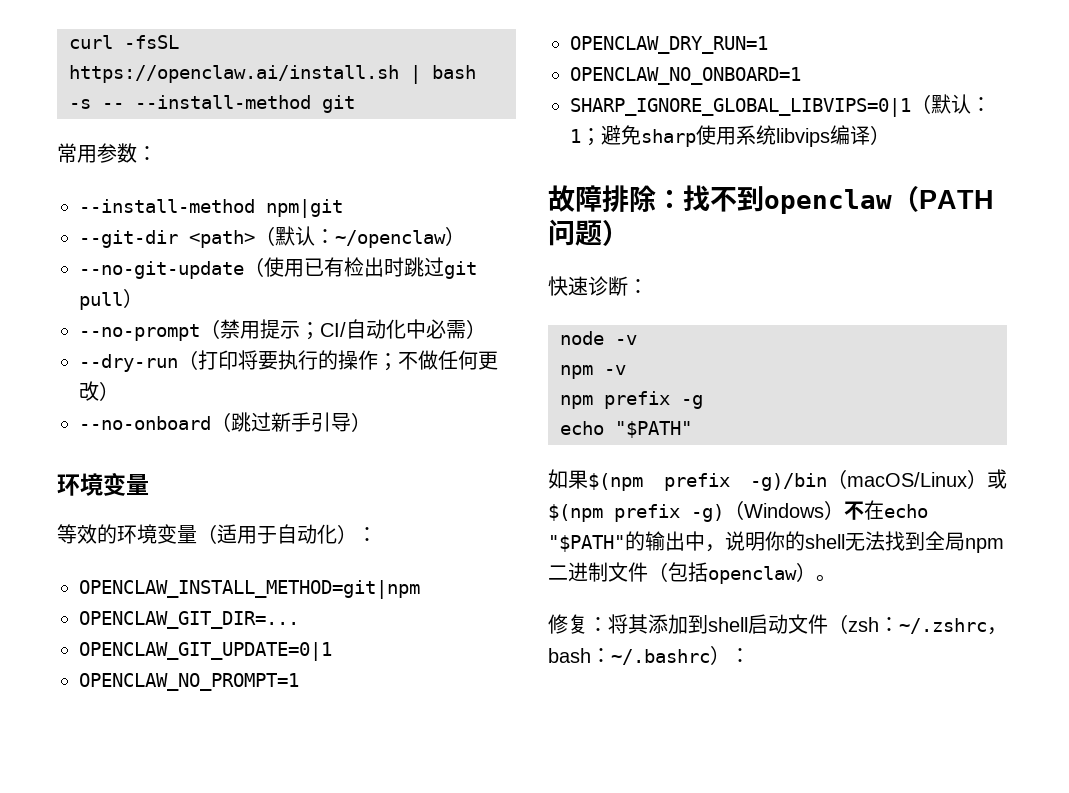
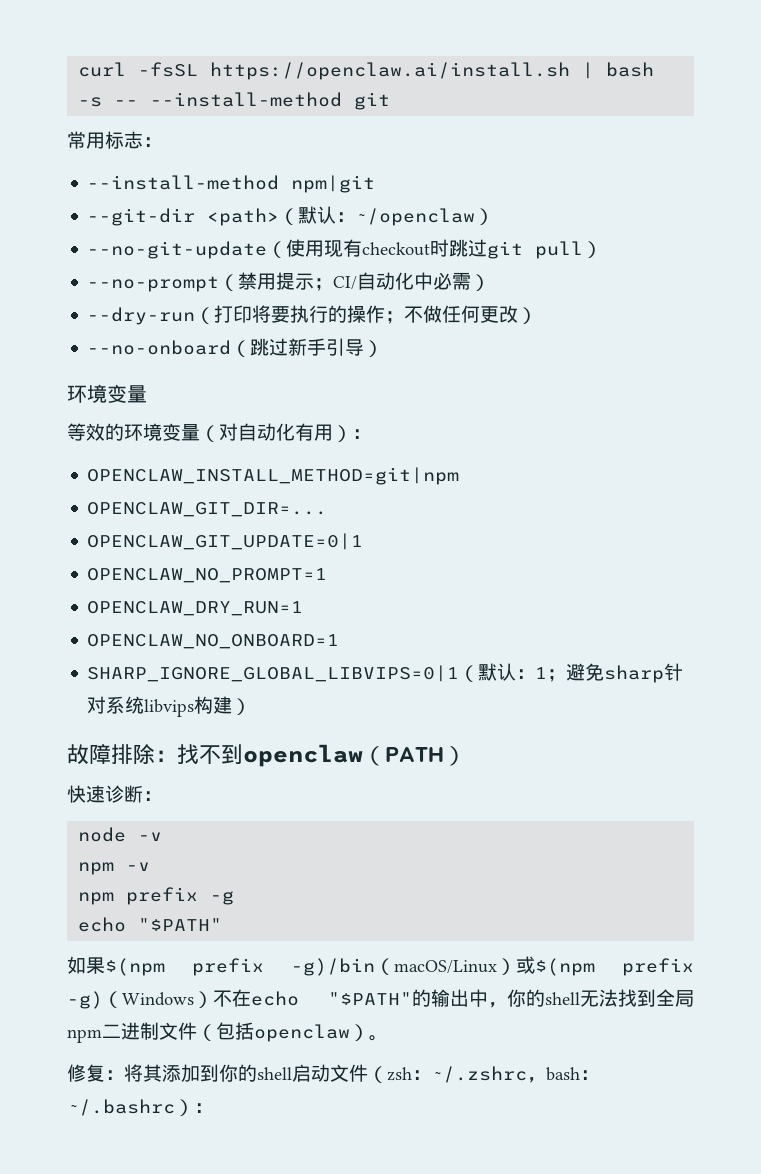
[97,143,137,163] 参数 -> [105,131,143,149] 标志
[304,257,384,277] 已有检出 -> [324,239,431,257] 现有checkout
[217,524,337,544] 适用于自动化 -> [219,423,333,441] 对自动化有用
[696,125,736,145] 使用 -> [664,663,684,681] [87,696,107,714] 针对
[830,125,870,145] 编译 -> [194,696,233,714] 构建
[548,219,602,246] 问题 -> (444, 754) none
[725,531,765,551] 说明 -> (507, 1005) none
(708, 624) none -> [219,1064,257,1082] 你的

